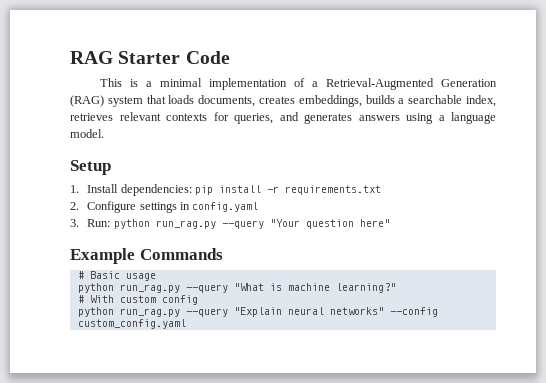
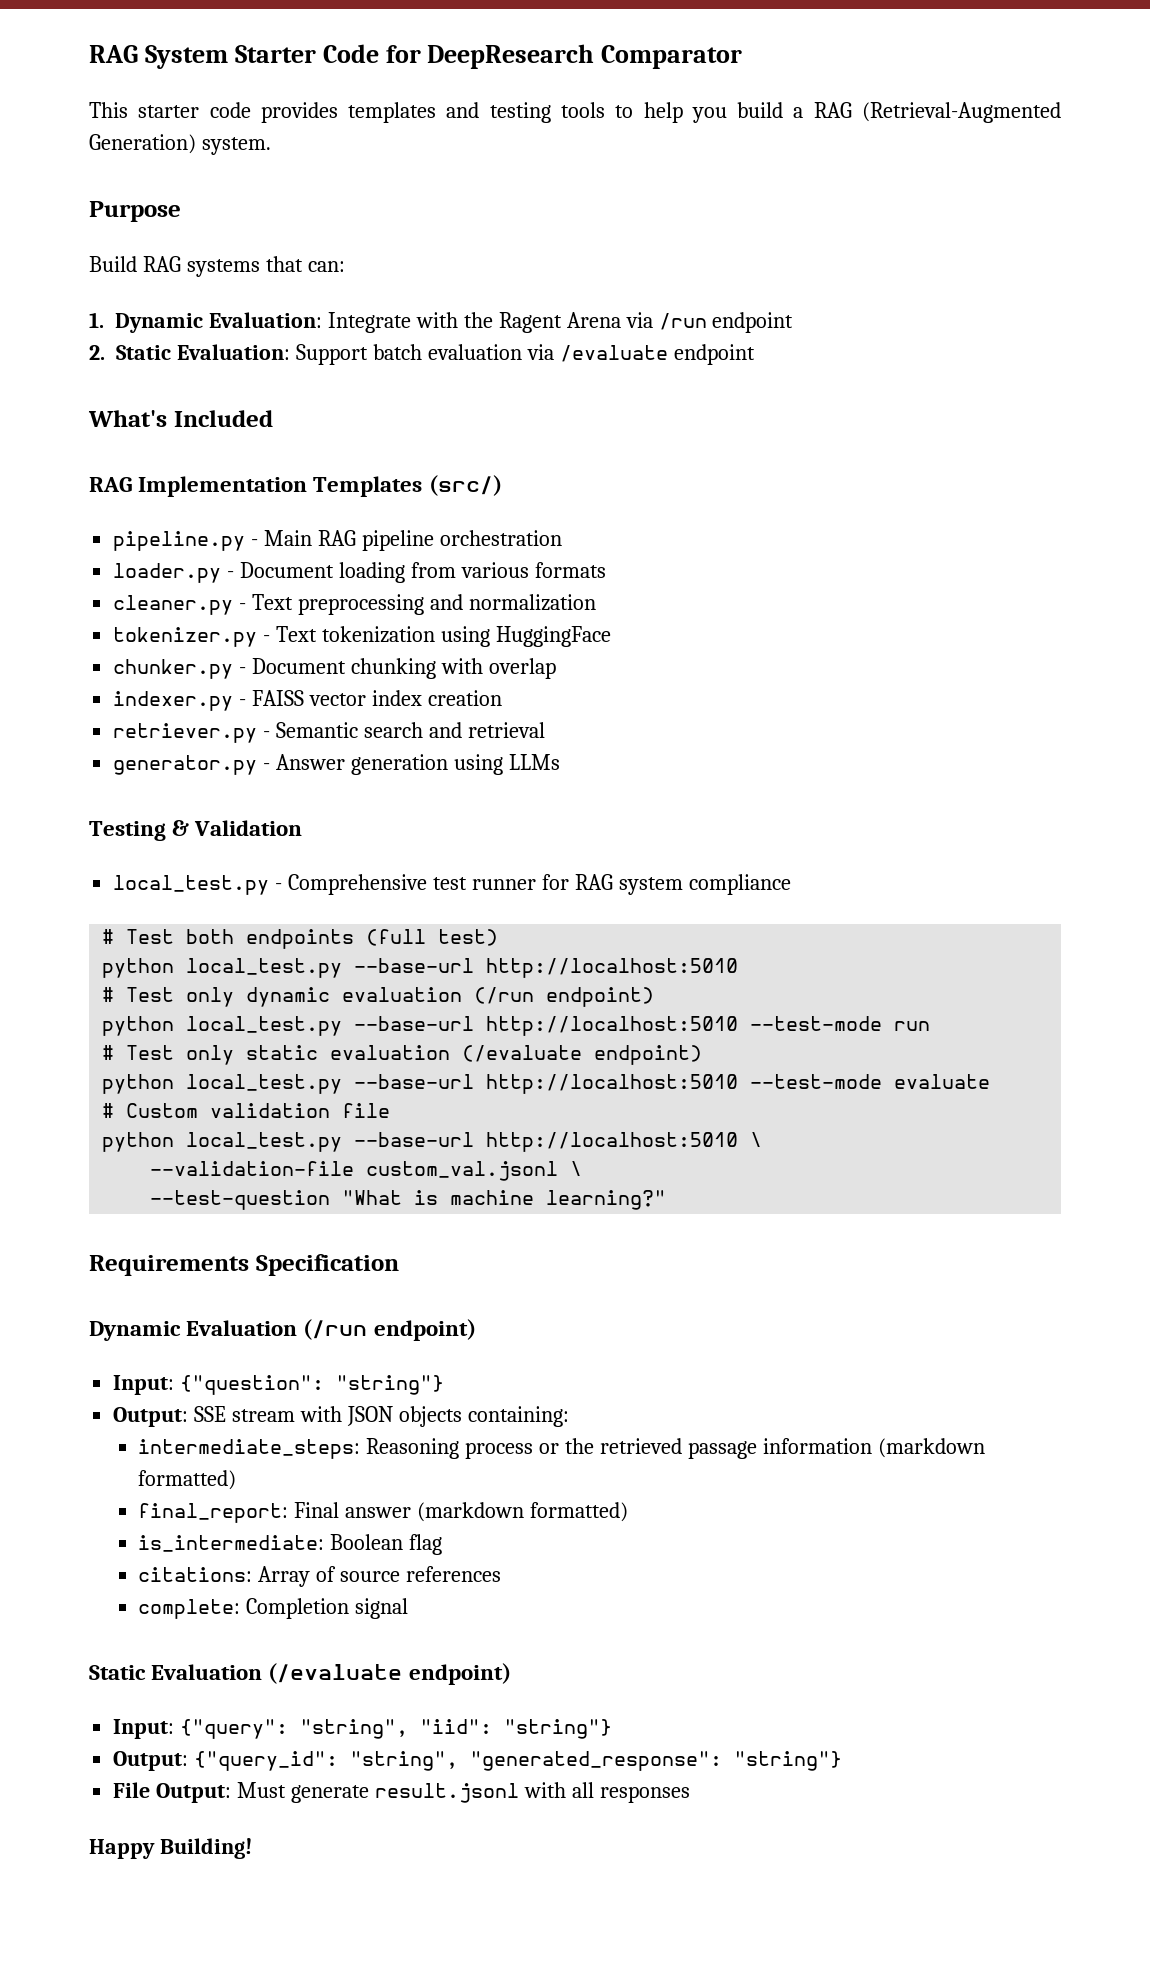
[70,51,113,64] RAG -> [89,45,228,69] RAG System
[100,78,497,90] [70,95,497,107] [70,112,496,124] [70,129,104,138] [70,160,111,175] [70,184,381,196] [70,201,259,213] [70,219,390,229] [70,248,223,264] [77,271,156,281] [77,283,396,293] [77,295,198,305] [77,307,438,317] [77,319,186,329] // This is a minimal implementation of a Retrieval-Augmented Generation (RAG) system that loads documents, creates embeddings, builds a searchable index, retrieves relevant contexts for queries, and generates answers using a language model. // Setup // 1. Install dependencies: pip install -r requirements.txt // 2. Configure settings in config.yaml // 3. Run: python run_rag.py --query "Your question here" // Example Commands // # Basic usage // python run_rag.py --query "What is machine learning?" // # With custom config // python run_rag.py --query "Explain neural networks" --config custom_config.yaml -> [385,44,743,69] [89,102,1062,123] [89,134,271,155] [89,201,181,222] [89,256,345,277] [89,312,794,333] [89,344,755,365] [88,410,273,427] [89,475,502,497] [113,530,562,551] [113,562,606,583] [113,594,596,615] [113,626,611,647] [113,658,556,679] [113,690,502,711] [113,722,545,743] [113,754,560,775] [89,820,303,841] [113,874,791,895] [102,929,499,949] [102,958,739,978] [102,987,655,1007] [102,1016,931,1036] [102,1045,703,1065] [102,1074,991,1094] [102,1103,391,1118] [102,1132,763,1152] [150,1161,583,1181] [150,1190,667,1210] [89,1254,399,1276] [89,1319,476,1341] [113,1375,445,1395] [113,1406,569,1427] [138,1438,985,1459] [138,1470,237,1490] [138,1502,629,1523] [138,1534,443,1555] [138,1566,502,1587] [138,1598,409,1619] [89,1663,511,1685] [113,1719,613,1739] [113,1751,843,1771] [113,1782,690,1803] [89,1838,252,1859] for DeepResearch Comparator // This starter code provides templates and testing tools to help you build a RAG (Retrieval-Augmented Generation) system. // Purpose // Build RAG systems that can: // 1. Dynamic Evaluation: Integrate with the Ragent Arena via /run endpoint // 2. Static Evaluation: Support batch evaluation via /evaluate endpoint // What's Included // RAG Implementation Templates (src/) // pipeline.py - Main RAG pipeline orchestration // loader.py - Document loading from various formats // cleaner.py - Text preprocessing and normalization // tokenizer.py - Text tokenization using HuggingFace // chunker.py - Document chunking with overlap // indexer.py - FAISS vector index creation // retriever.py - Semantic search and retrieval // generator.py - Answer generation using LLMs // Testing & Validation // local_test.py - Comprehensive test runner for RAG system compliance // # Test both endpoints (full test) // python local_test.py --base-url http://localhost:5010 // # Test only dynamic evaluation (/run endpoint) // python local_test.py --base-url http://localhost:5010 --test-mode run // # Test only static evaluation (/evaluate endpoint) // python local_test.py --base-url http://localhost:5010 --test-mode evaluate // # Custom validation file // python local_test.py --base-url http://localhost:5010 \ // --validation-file custom_val.jsonl \ // --test-question "What is machine learning?" // Requirements Specification // Dynamic Evaluation (/run endpoint) // Input: {"question": "string"} // Output: SSE stream with JSON objects containing: // intermediate_steps: Reasoning process or the retrieved passage information (markdown formatted) // final_report: Final answer (markdown formatted) // is_intermediate: Boolean flag // citations: Array of source references // complete: Completion signal // Static Evaluation (/evaluate endpoint) // Input: {"query": "string", "iid": "string"} // Output: {"query_id": "string", "generated_response": "string"} // File Output: Must generate result.jsonl with all responses // Happy Building!

